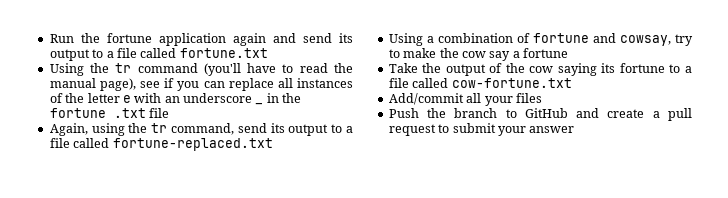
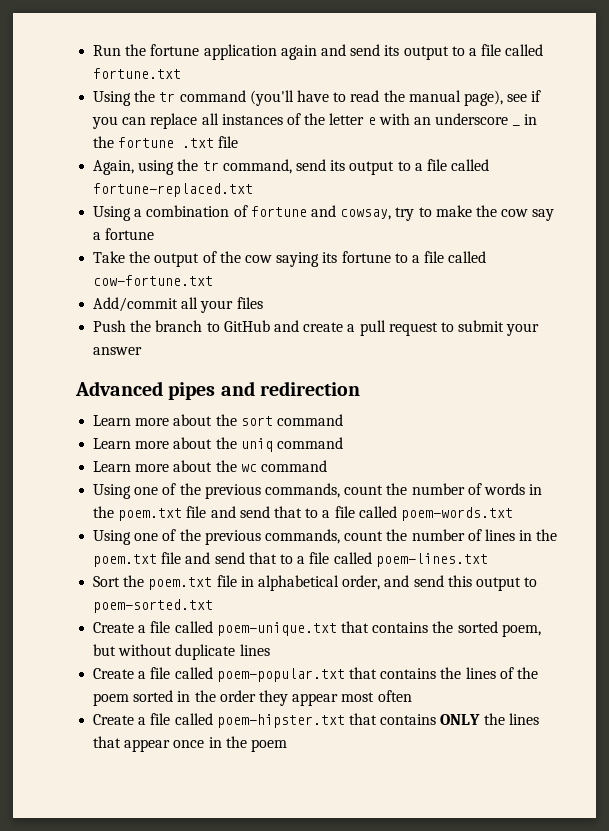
(575, 129) none -> [75,381,360,400] [93,414,343,426] [93,437,343,452] [93,460,327,472] [93,483,543,499] [93,506,513,521] [93,529,558,545] [93,552,488,567] [93,575,538,591] [93,599,214,613] [93,621,541,637] [93,644,270,660] [93,667,538,682] [93,690,412,706] [93,713,539,728] [93,736,287,752] // Advanced pipes and redirection // Learn more about the sort command // Learn more about the uniq command // Learn more about the wc command // Using one of the previous commands, count the number of words in the poem.txt file and send that to a file called poem-words.txt // Using one of the previous commands, count the number of lines in the poem.txt file and send that to a file called poem-lines.txt // Sort the poem.txt file in alphabetical order, and send this output to poem-sorted.txt // Create a file called poem-unique.txt that contains the sorted poem, but without duplicate lines // Create a file called poem-popular.txt that contains the lines of the poem sorted in the order they appear most often // Create a file called poem-hipster.txt that contains ONLY the lines that appear once in the poem

